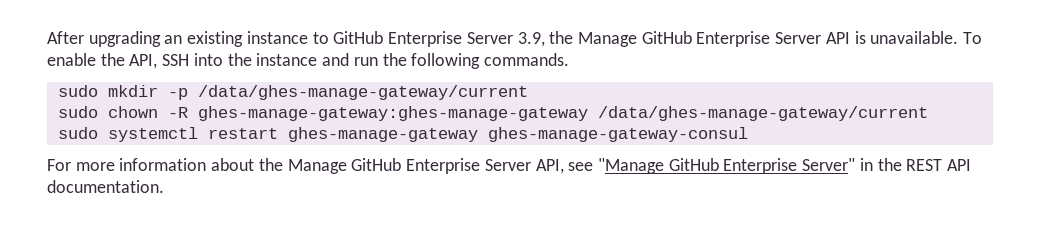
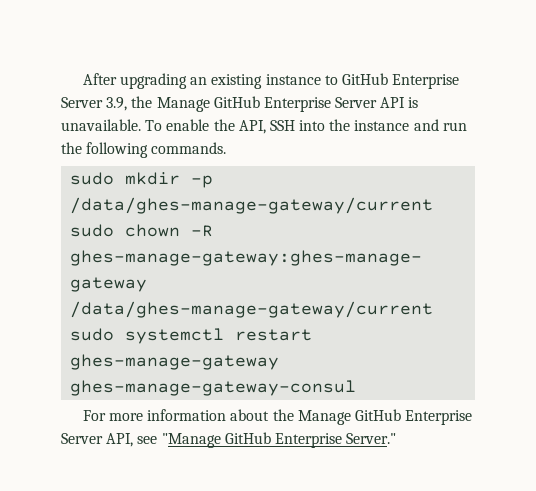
[802,158,972,171] [47,180,164,193] Server" in the REST API documentation. -> [346,433,397,444] Server."

